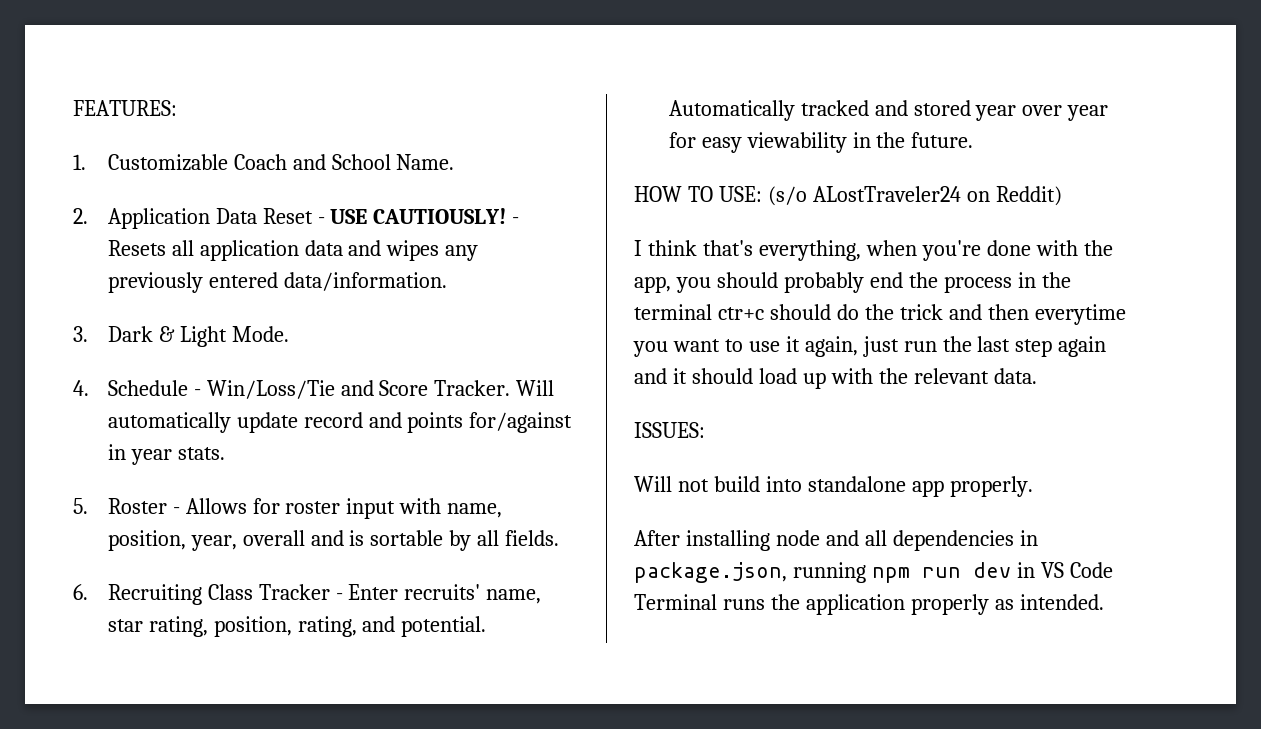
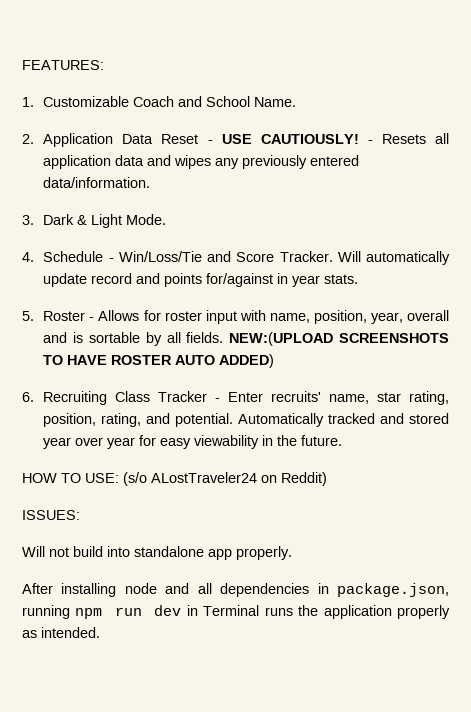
(560, 538) none -> [229,332,449,346] [43,354,275,368] NEW:(UPLOAD SCREENSHOTS TO HAVE ROSTER AUTO ADDED)
[634,240,1113,261] [634,272,1071,293] [634,304,1126,325] [633,336,1107,357] [634,368,1037,389] // I think that's everything, when you're done with the app, you should probably end the process in the terminal ctr+c should do the trick and then everytime you want to use it again, just run the last step again and it should load up with the relevant data. -> (327, 479) none
[1040,562,1113,578] VS Code -> (198, 610) none

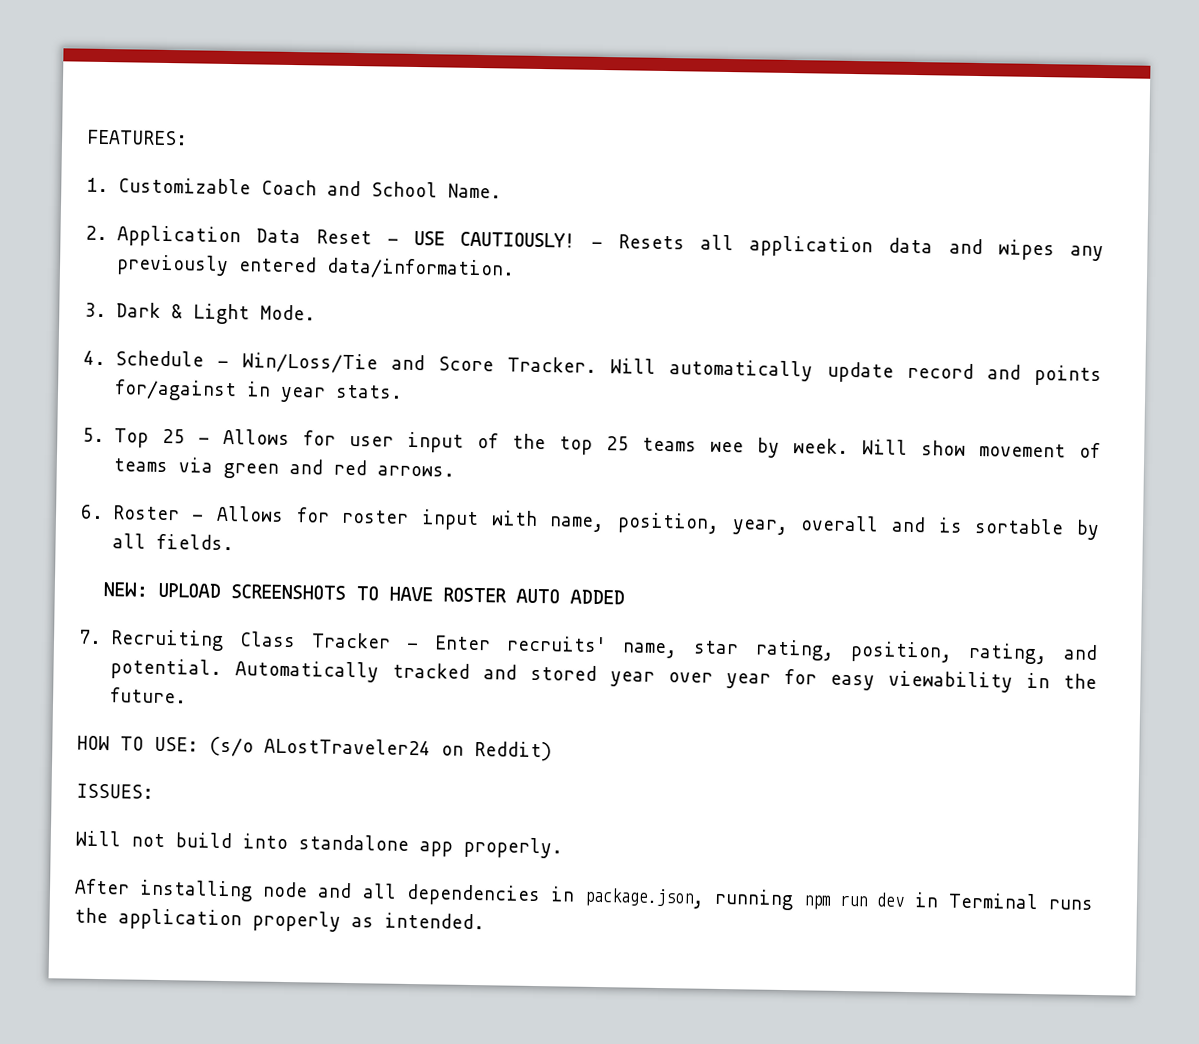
(34, 316) none -> [113,428,1102,459] [112,457,455,479] [80,504,104,520] Top 25 - Allows for user input of the top 25 teams wee by week. Will show movement of teams via green and red arrows. // 6.
[229,332,334,346] NEW:(UPLOAD -> [102,582,221,598] // NEW: UPLOAD
[219,354,275,368] [22,392,34,402] ADDED) // 6. -> [569,589,625,605] [78,629,102,645] ADDED // 7.

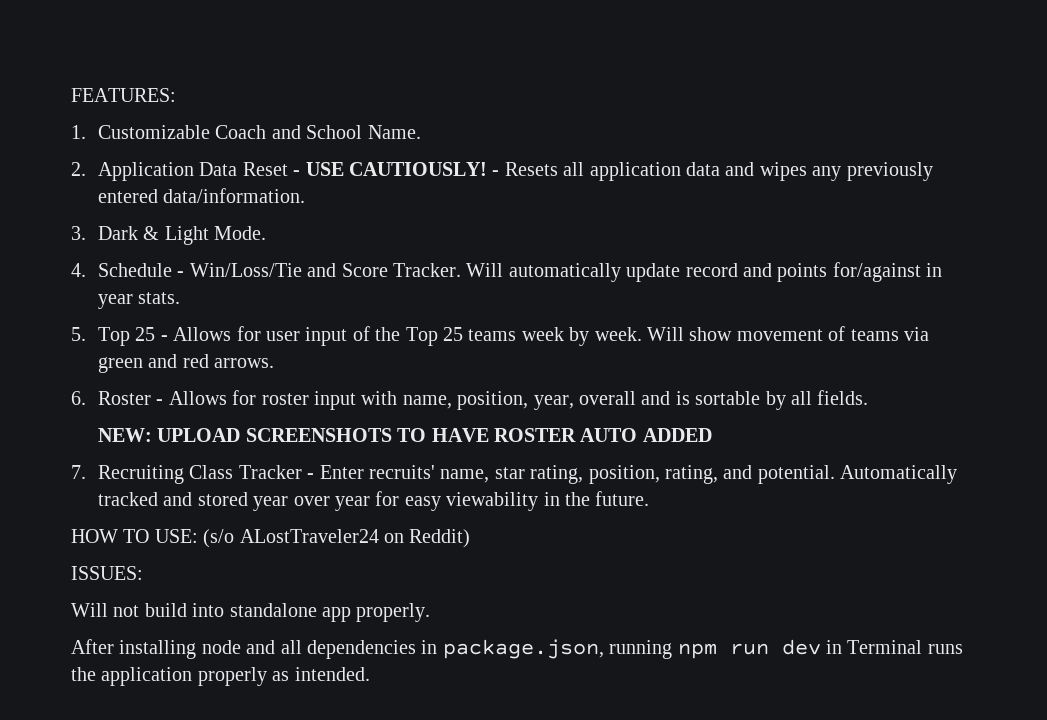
[558,436,593,455] top -> [405,327,438,346] Top
[709,441,744,453] wee -> [521,327,564,341] week

